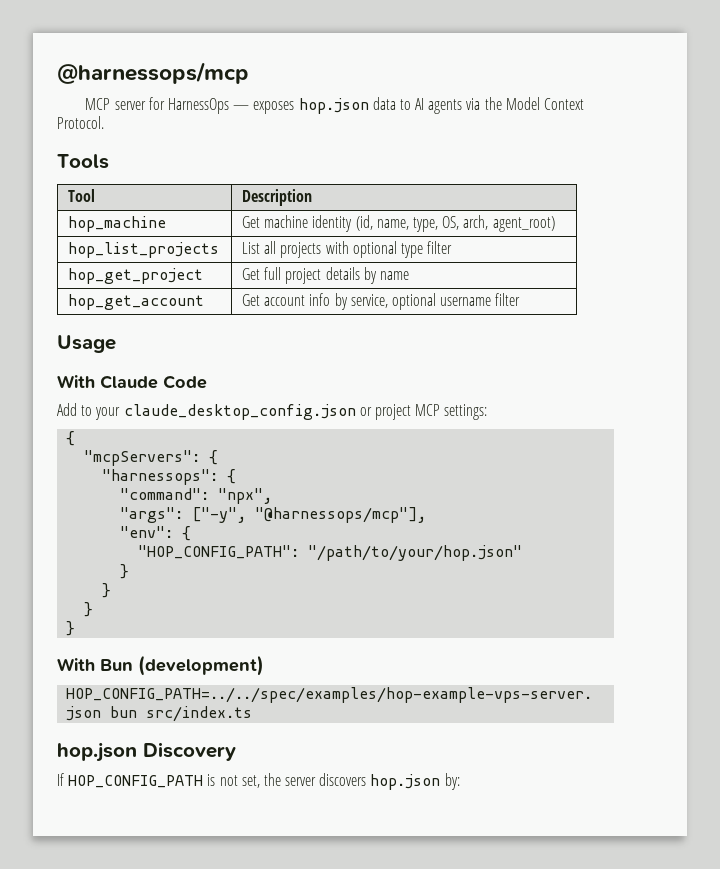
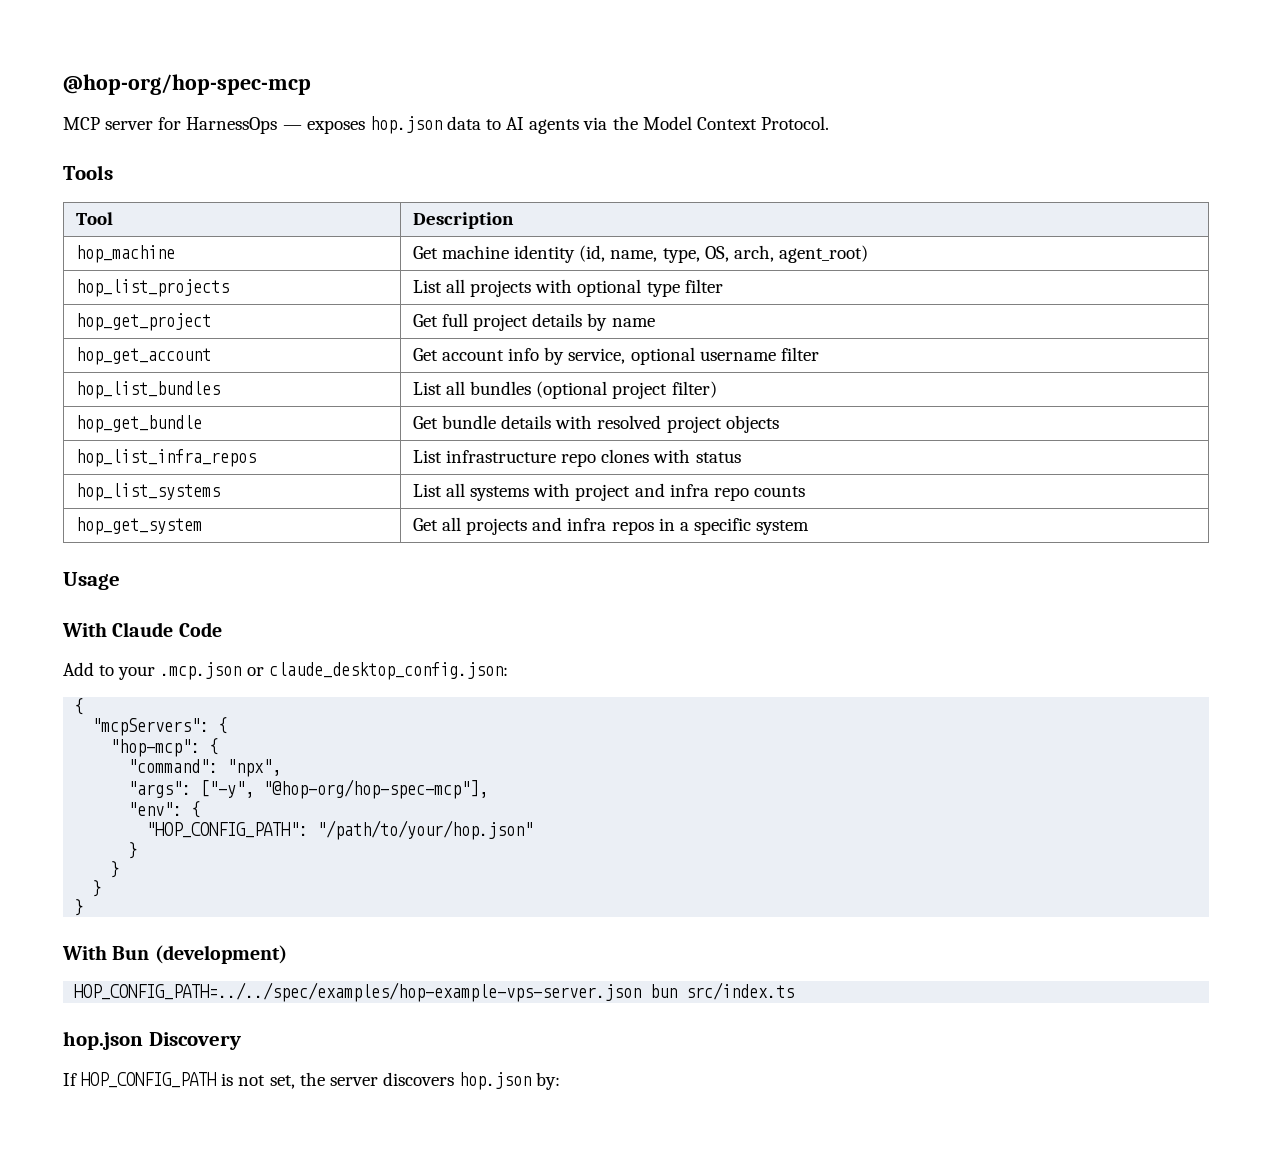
[57,62,249,84] @harnessops/mcp -> [63,74,311,95] @hop-org/hop-spec-mcp
(521, 299) none -> [75,381,220,399] [412,381,717,399] [75,415,202,433] [412,415,779,433] [75,449,256,467] [412,449,741,467] [75,483,220,501] [412,483,805,501] [75,517,202,535] [412,517,810,535] // hop_list_bundles | List all bundles (optional project filter) // hop_get_bundle | Get bundle details with resolved project objects // hop_list_infra_repos | List infrastructure repo clones with status // hop_list_systems | List all systems with project and infra repo counts // hop_get_system | Get all projects and infra repos in a specific system
[123,404,488,420] claude_desktop_config.json or project MCP settings: -> [160,662,508,680] .mcp.json or claude_desktop_config.json:
[102,469,219,485] "harnessops": -> [110,739,201,757] "hop-mcp":
[255,507,427,523] "@harnessops/mcp"], -> [263,779,489,799] "@hop-org/hop-spec-mcp"],

